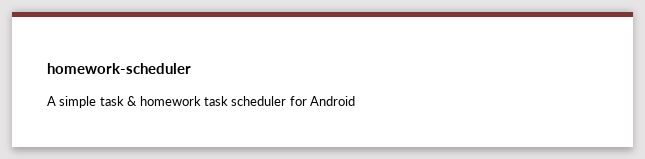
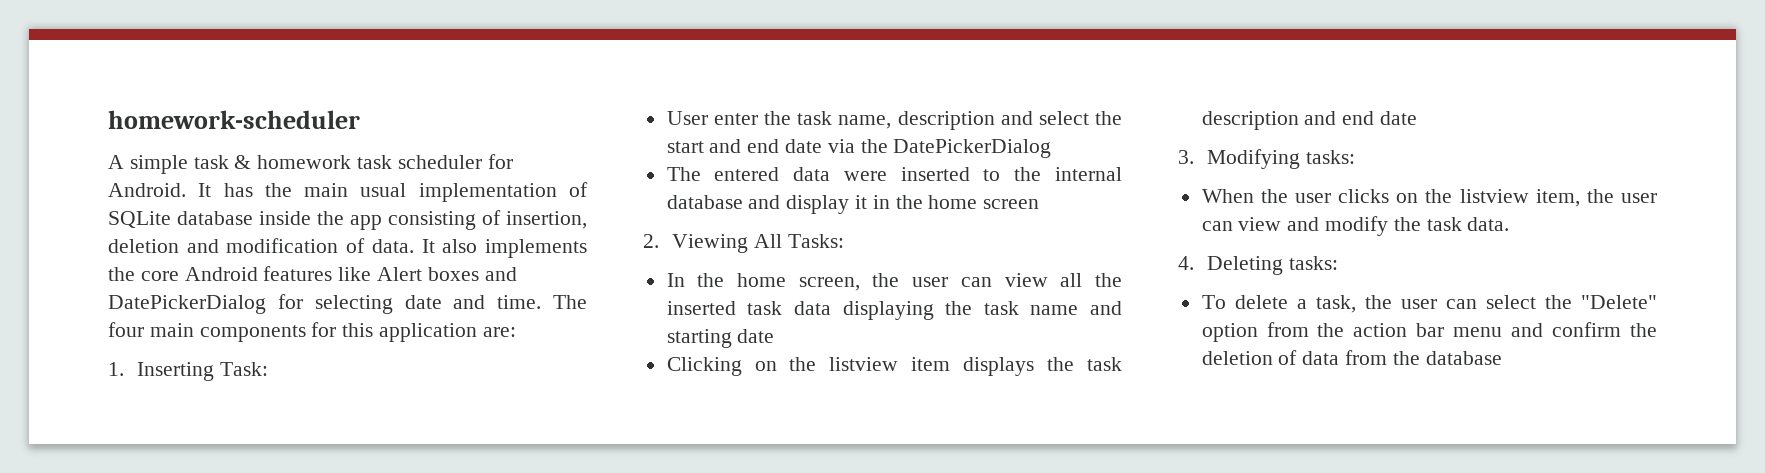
[310,96,355,106] Android -> [108,182,588,202] [108,210,587,230] [108,238,587,258] [108,266,517,281] [108,294,587,314] [108,322,516,342] [108,362,268,381] [666,111,1122,130] [666,139,1052,158] [666,167,1122,181] [666,195,1040,214] [643,234,844,253] [666,273,1122,291] [666,301,1122,320] [666,329,775,348] [666,357,1122,376] [1201,111,1418,130] [1178,149,1355,169] [1201,189,1657,207] [1201,216,1510,236] [1178,256,1338,275] [1201,295,1657,313] [1201,322,1657,342] [1201,350,1502,365] Android. It has the main usual implementation of SQLite database inside the app consisting of insertion, deletion and modification of data. It also implements the core Android features like Alert boxes and DatePickerDialog for selecting date and time. The four main components for this application are: // 1. Inserting Task: // User enter the task name, description and select the start and end date via the DatePickerDialog // The entered data were inserted to the internal database and display it in the home screen // 2. Viewing All Tasks: // In the home screen, the user can view all the inserted task data displaying the task name and starting date // Clicking on the listview item displays the task description and end date // 3. Modifying tasks: // When the user clicks on the listview item, the user can view and modify the task data. // 4. Deleting tasks: // To delete a task, the user can select the "Delete" option from the action bar menu and confirm the deletion of data from the database

